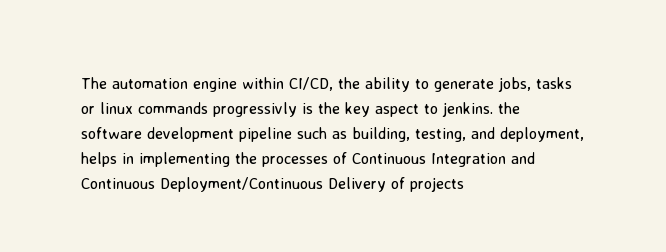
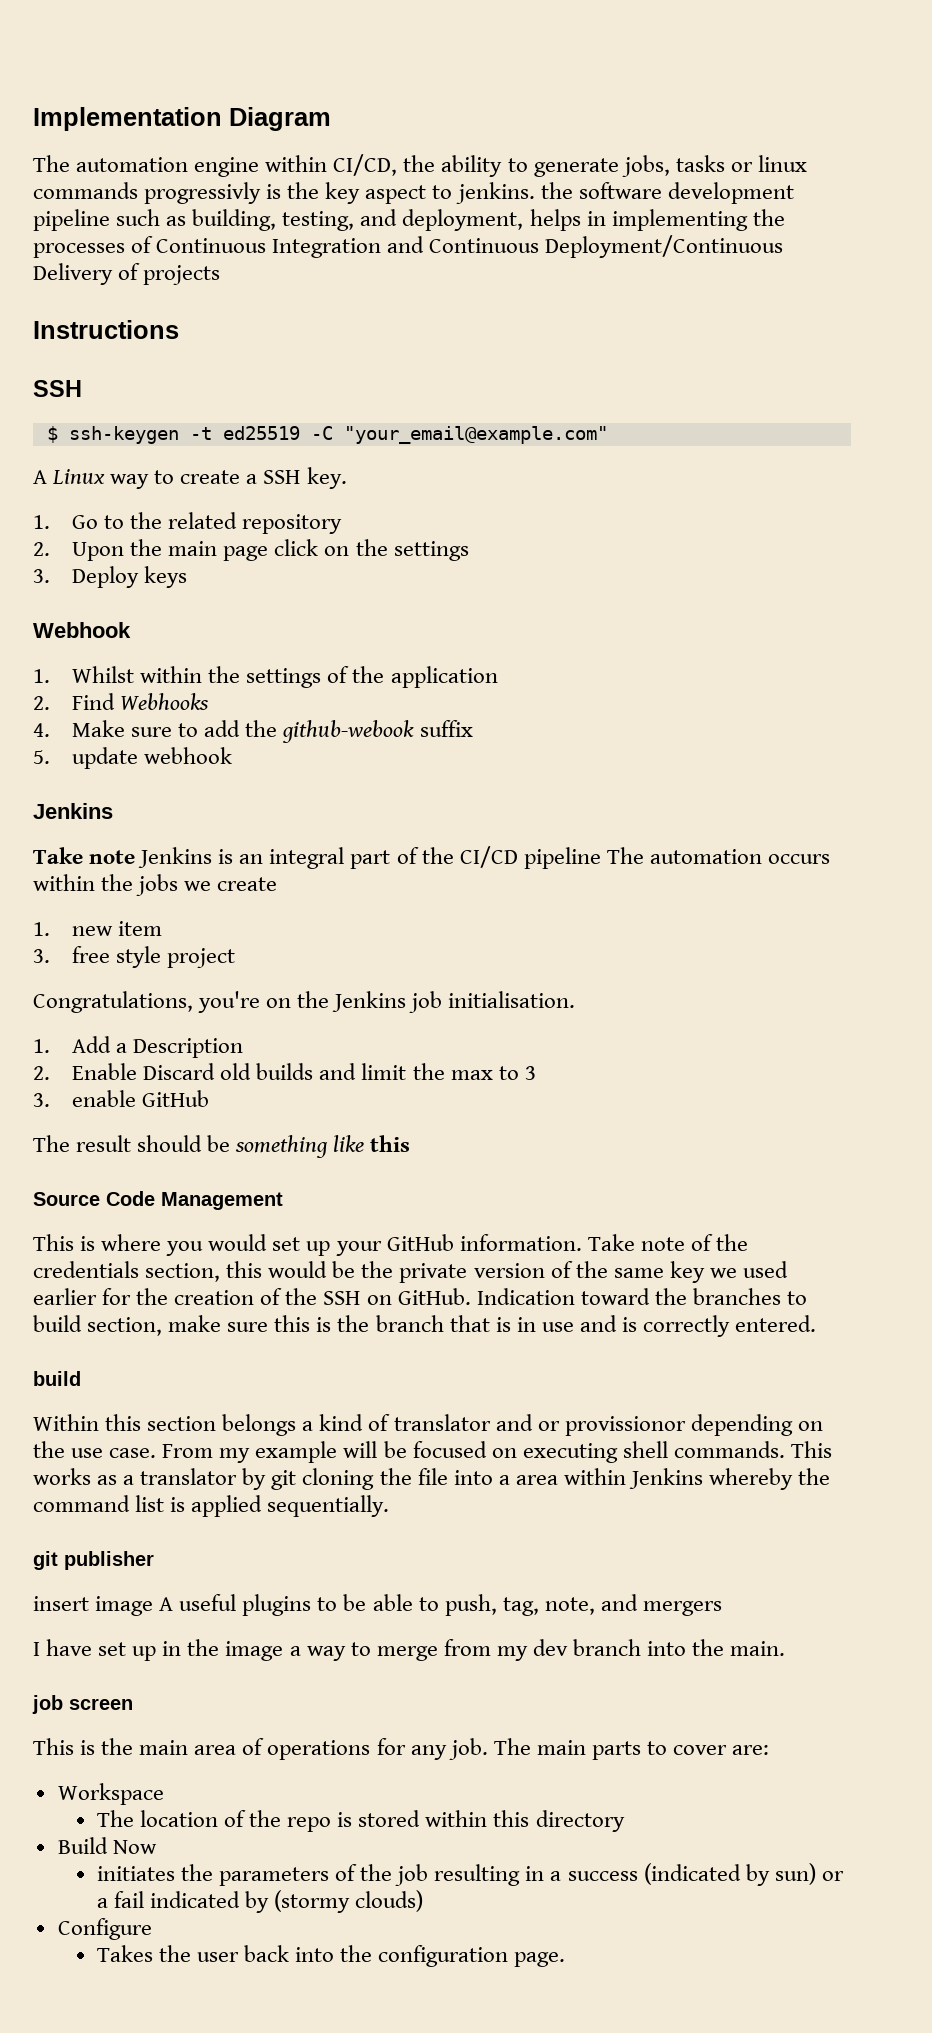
(81, 83) none -> [33,107,331,131] Implementation Diagram //
(464, 184) none -> [33,320,179,339] [33,380,82,397] [46,426,608,444] [33,467,347,489] [33,512,343,534] [33,539,469,561] [33,566,188,588] [33,622,131,638] [33,666,498,688] [33,693,210,710] [33,720,473,743] [33,747,233,769] [33,803,113,819] [33,846,830,869] [33,874,278,896] [33,921,163,936] [33,946,236,968] [33,991,576,1013] [33,1036,244,1058] [33,1063,536,1080] [33,1090,210,1107] [33,1135,411,1158] [33,1191,283,1210] [33,1234,748,1256] [33,1261,788,1283] [33,1288,807,1305] [33,1315,817,1337] [33,1371,81,1386] [33,1414,823,1436] [33,1441,832,1463] [33,1468,831,1490] [33,1495,390,1517] [33,1551,154,1570] [33,1594,722,1616] [33,1639,786,1661] [32,1695,133,1714] [33,1738,770,1760] [57,1783,164,1805] [96,1810,625,1832] [57,1837,157,1854] [96,1863,844,1886] [96,1890,424,1913] [57,1918,152,1940] [96,1945,566,1967] // Instructions // SSH // $ ssh-keygen -t ed25519 -C "your_email@example.com" // A Linux way to create a SSH key. // 1. Go to the related repository // 2. Upon the main page click on the settings // 3. Deploy keys // Webhook // 1. Whilst within the settings of the application // 2. Find Webhooks // 4. Make sure to add the github-webook suffix // 5. update webhook // Jenkins // Take note Jenkins is an integral part of the CI/CD pipeline The automation occurs within the jobs we create // 1. new item // 3. free style project // Congratulations, you're on the Jenkins job initialisation. // 1. Add a Description // 2. Enable Discard old builds and limit the max to 3 // 3. enable GitHub // The result should be something like this // Source Code Management // This is where you would set up your GitHub information. Take note of the credentials section, this would be the private version of the same key we used earlier for the creation of the SSH on GitHub. Indication toward the branches to build section, make sure this is the branch that is in use and is correctly entered. // build // Within this section belongs a kind of translator and or provissionor depending on the use case. From my example will be focused on executing shell commands. This works as a translator by git cloning the file into a area within Jenkins whereby the command list is applied sequentially. // git publisher // insert image A useful plugins to be able to push, tag, note, and mergers // I have set up in the image a way to merge from my dev branch into the main. // job screen // This is the main area of operations for any job. The main parts to cover are: // Workspace // The location of the repo is stored within this directory // Build Now // initiates the parameters of the job resulting in a success (indicated by sun) or a fail indicated by (stormy clouds) // Configure // Takes the user back into the configuration page.

